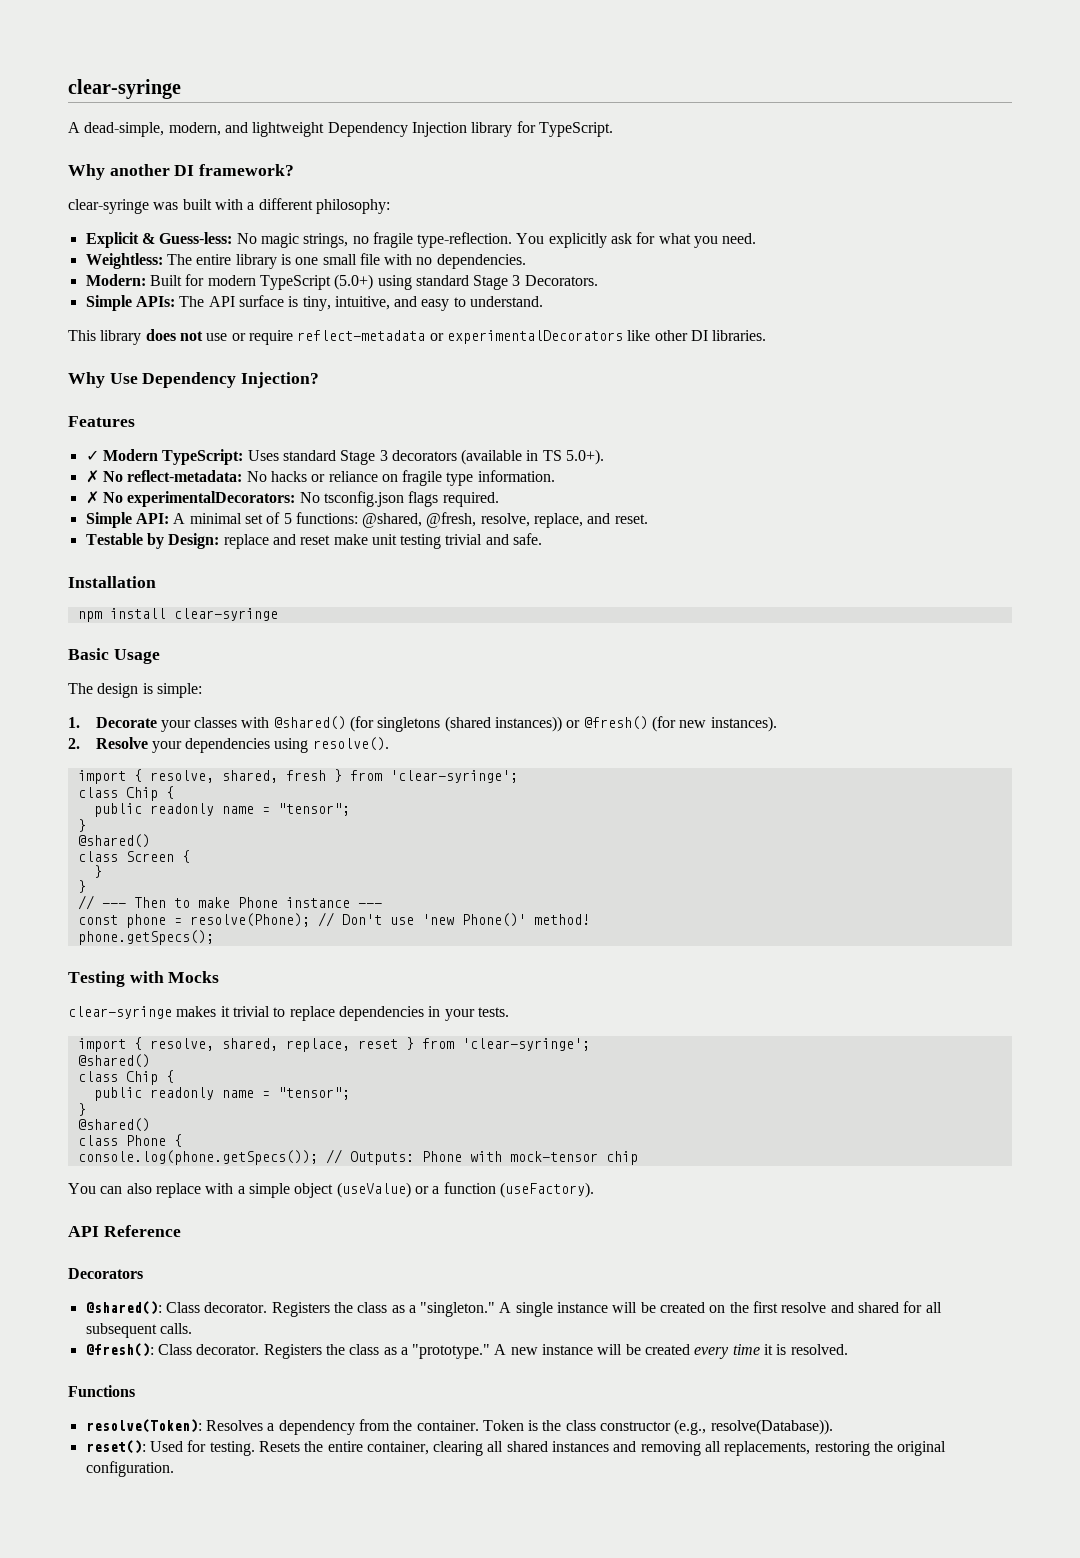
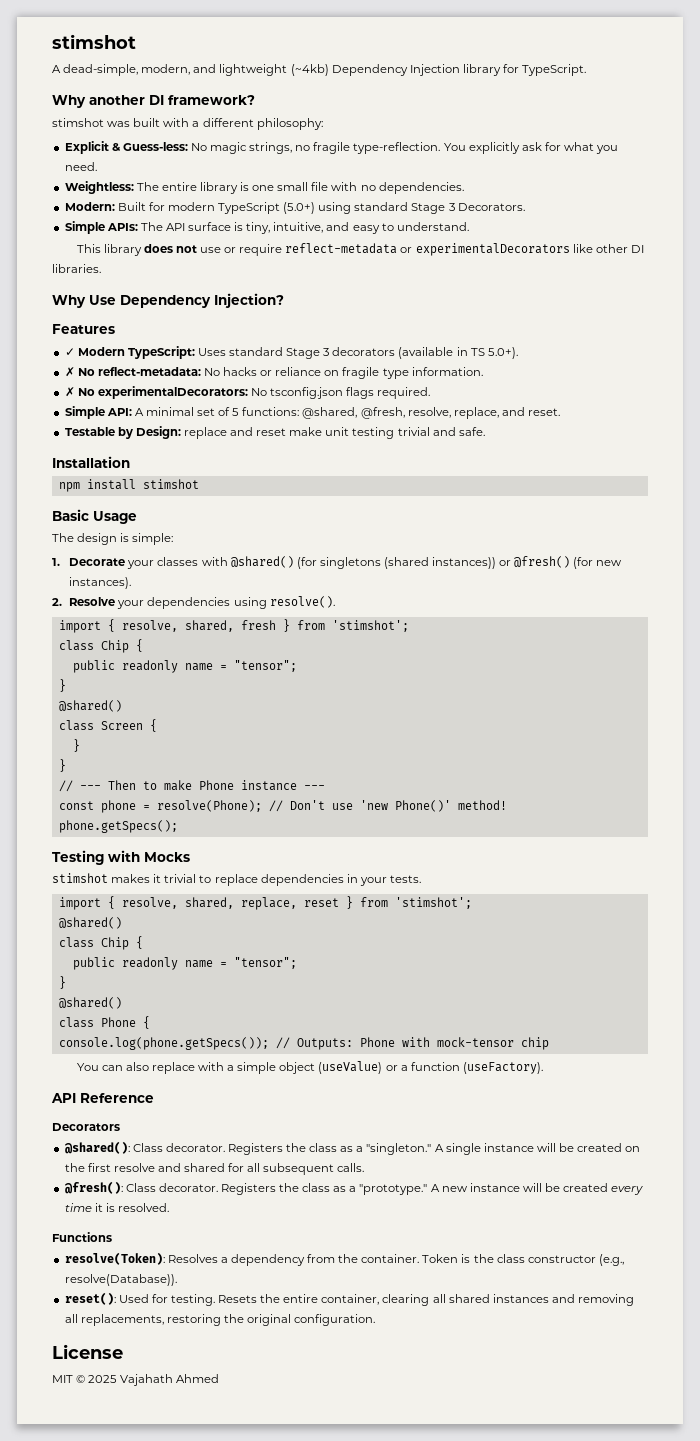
[68,79,181,99] clear-syringe -> [52,34,136,49] stimshot
(325, 129) none -> [290,64,329,76] (~4kb)
[68,199,149,214] clear-syringe -> [52,118,104,127] stimshot
[173,608,278,621] clear-syringe -> [142,479,199,489] stimshot
[389,770,518,783] 'clear-syringe'; -> [331,620,409,632] 'stimshot';
[68,1006,172,1019] clear-syringe -> [52,873,108,883] stimshot
[461,1038,590,1051] 'clear-syringe'; -> [394,897,472,909] 'stimshot';
(174, 1469) none -> [52,1344,123,1359] [52,1374,220,1386] // License // MIT © 2025 Vajahath Ahmed

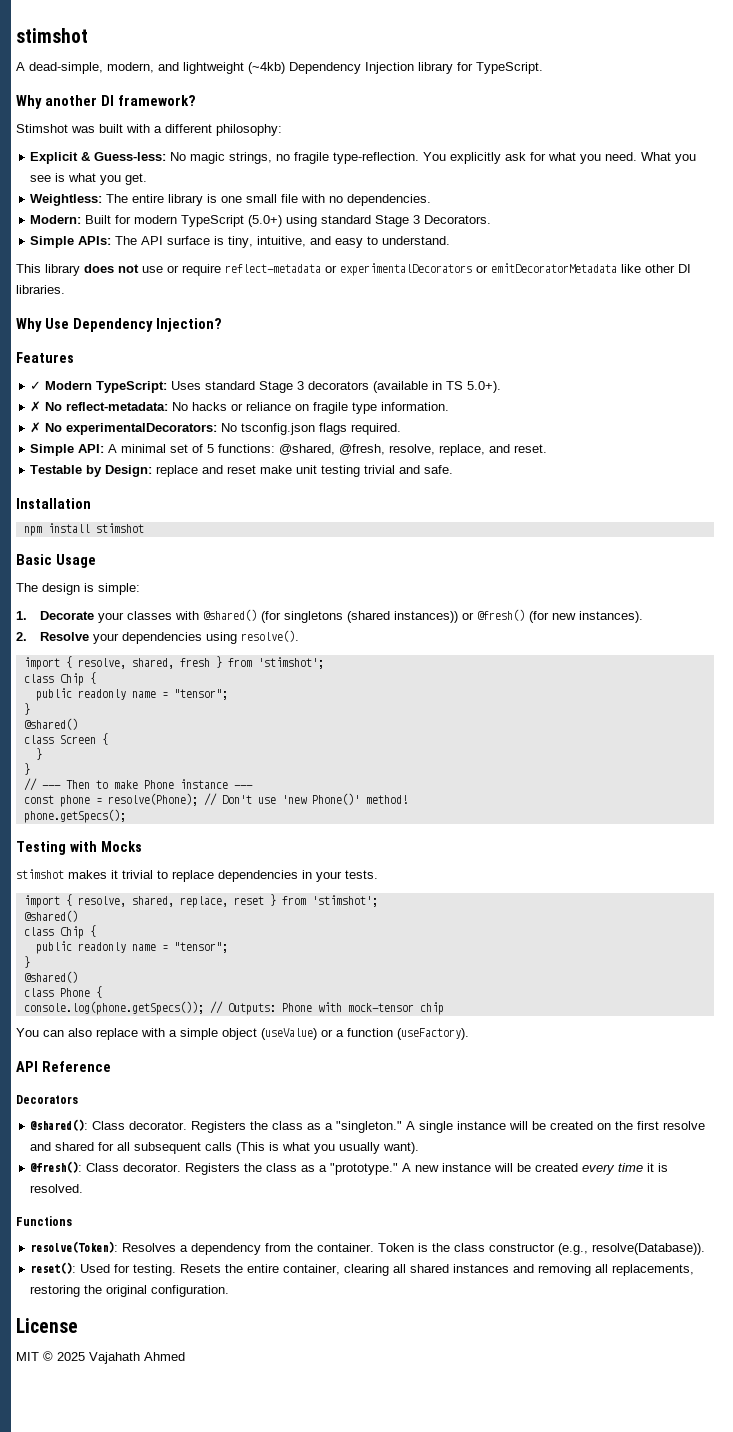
[52,118,104,127] stimshot -> [16,124,68,133] Stimshot
(97, 166) none -> [641,152,697,164] [30,173,148,185] What you see is what you get.
(570, 249) none -> [476,263,617,273] or emitDecoratorMetadata
[337,1163,365,1172] calls. -> [205,1142,420,1154] calls (This is what you usually want).

